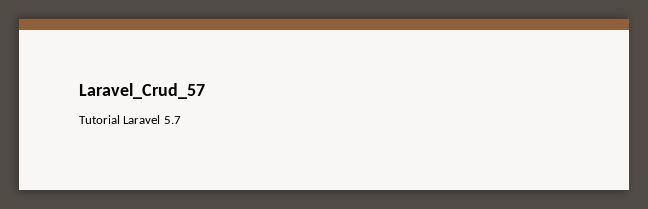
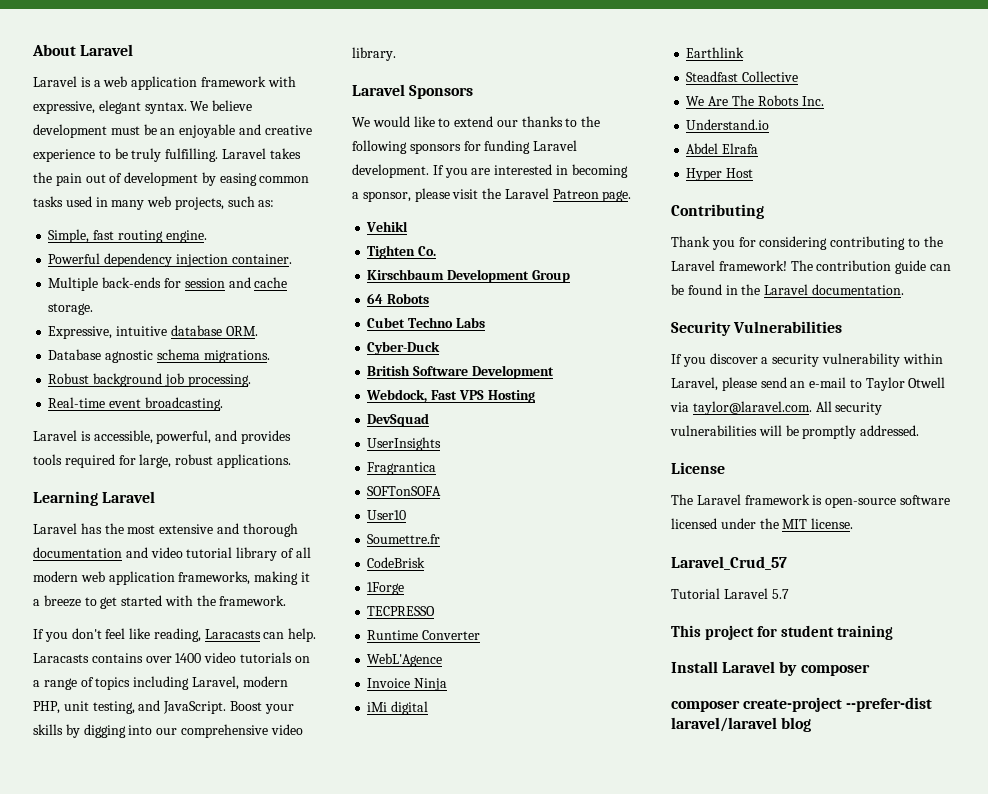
[79,83,205,99] [79,115,181,124] Laravel_Crud_57 // Tutorial Laravel 5.7 -> [32,44,134,56] [33,76,296,90] [33,100,253,114] [33,124,312,138] [33,148,301,162] [33,172,310,186] [33,196,275,210] [48,229,207,243] [48,253,292,267] [48,277,288,291] [48,303,94,315] [48,325,258,339] [48,349,270,363] [48,373,251,387] [48,397,223,411] [33,430,291,444] [33,454,291,468] [33,491,156,506] [33,523,298,537] [33,547,311,561] [33,571,310,585] [33,595,287,609] [33,628,317,642] [33,652,310,663] [33,676,288,690] [33,700,294,714] [33,724,303,738] [352,47,396,61] [352,84,474,99] [352,116,601,127] [352,140,578,154] [352,164,628,178] [352,188,632,202] [366,221,409,232] [367,245,437,259] [367,269,570,283] [367,293,430,304] [367,317,485,328] [367,341,441,355] [367,365,554,379] [366,389,535,403] [367,413,430,427] [367,437,442,451] [367,462,437,475] [367,486,442,496] [367,510,407,520] [367,534,441,544] [367,557,426,568] [367,582,405,595] [367,606,436,616] [367,630,481,640] [367,653,443,667] [367,678,448,691] [367,701,429,715] [686,47,745,58] [686,71,799,82] [686,95,824,106] [686,119,770,130] [686,143,759,154] [686,168,754,181] [671,204,764,219] [671,236,943,250] [671,260,951,274] [671,284,904,295] [671,321,843,336] [671,353,943,367] [671,377,946,391] [670,401,883,415] [670,425,920,439] [671,462,725,474] [671,494,950,508] [671,518,854,529] [671,556,787,570] [671,588,789,599] [671,625,893,640] [671,661,870,676] [671,697,933,712] [671,717,812,732] About Laravel // Laravel is a web application framework with expressive, elegant syntax. We believe development must be an enjoyable and creative experience to be truly fulfilling. Laravel takes the pain out of development by easing common tasks used in many web projects, such as: // Simple, fast routing engine. // Powerful dependency injection container. // Multiple back-ends for session and cache storage. // Expressive, intuitive database ORM. // Database agnostic schema migrations. // Robust background job processing. // Real-time event broadcasting. // Laravel is accessible, powerful, and provides tools required for large, robust applications. // Learning Laravel // Laravel has the most extensive and thorough documentation and video tutorial library of all modern web application frameworks, making it a breeze to get started with the framework. // If you don't feel like reading, Laracasts can help. Laracasts contains over 1400 video tutorials on a range of topics including Laravel, modern PHP, unit testing, and JavaScript. Boost your skills by digging into our comprehensive video library. // Laravel Sponsors // We would like to extend our thanks to the following sponsors for funding Laravel development. If you are interested in becoming a sponsor, please visit the Laravel Patreon page. // Vehikl // Tighten Co. // Kirschbaum Development Group // 64 Robots // Cubet Techno Labs // Cyber-Duck // British Software Development // Webdock, Fast VPS Hosting // DevSquad // UserInsights // Fragrantica // SOFTonSOFA // User10 // Soumettre.fr // CodeBrisk // 1Forge // TECPRESSO // Runtime Converter // WebL'Agence // Invoice Ninja // iMi digital // Earthlink // Steadfast Collective // We Are The Robots Inc. // Understand.io // Abdel Elrafa // Hyper Host // Contributing // Thank you for considering contributing to the Laravel framework! The contribution guide can be found in the Laravel documentation. // Security Vulnerabilities // If you discover a security vulnerability within Laravel, please send an e-mail to Taylor Otwell via taylor@laravel.com. All security vulnerabilities will be promptly addressed. // License // The Laravel framework is open-source software licensed under the MIT license. // Laravel_Crud_57 // Tutorial Laravel 5.7 // This project for student training // Install Laravel by composer // composer create-project --prefer-dist laravel/laravel blog

